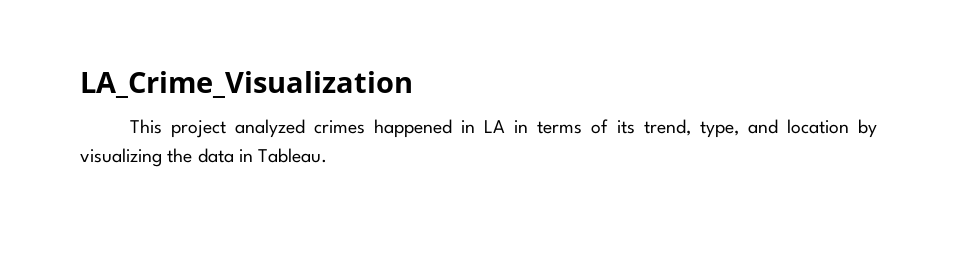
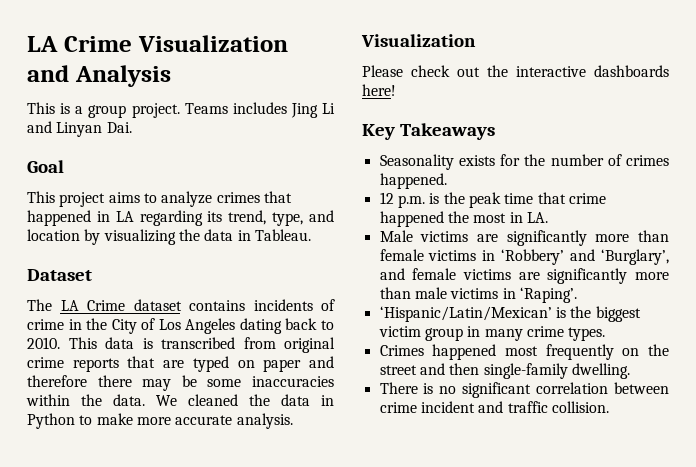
[80,71,413,98] [129,119,609,138] LA_Crime_Visualization // This project analyzed crimes happened in LA in terms of -> [27,35,288,52] [27,65,171,87] [27,102,335,118] [27,121,132,137] [27,160,64,173] [27,191,292,207] [27,210,203,226] LA Crime Visualization and Analysis // This is a group project. Teams includes Jing Li and Linyan Dai. // Goal // This project aims to analyze crimes that happened in LA regarding
(328, 155) none -> [27,269,92,281] [27,299,335,311] [27,318,334,334] [27,337,335,353] [27,356,335,372] [27,375,334,391] [26,394,334,406] [27,413,293,429] [361,34,476,47] [362,65,669,77] [362,84,396,96] [362,123,495,140] [379,154,669,170] [379,173,447,189] [379,192,606,208] [379,211,548,227] [379,230,669,246] [379,249,669,265] [379,268,669,284] [379,287,577,303] [379,306,641,322] [378,326,606,341] [379,344,669,360] [379,363,630,379] [379,382,669,398] [379,401,609,413] // Dataset // The LA Crime dataset contains incidents of crime in the City of Los Angeles dating back to 2010. This data is transcribed from original crime reports that are typed on paper and therefore there may be some inaccuracies within the data. We cleaned the data in Python to make more accurate analysis. // Visualization // Please check out the interactive dashboards here! // Key Takeaways // Seasonality exists for the number of crimes happened. // 12 p.m. is the peak time that crime happened the most in LA. // Male victims are significantly more than female victims in ‘Robbery’ and ‘Burglary’, and female victims are significantly more than male victims in ‘Raping’. // ‘Hispanic/Latin/Mexican’ is the biggest victim group in many crime types. // Crimes happened most frequently on the street and then single-family dwelling. // There is no significant correlation between crime incident and traffic collision.

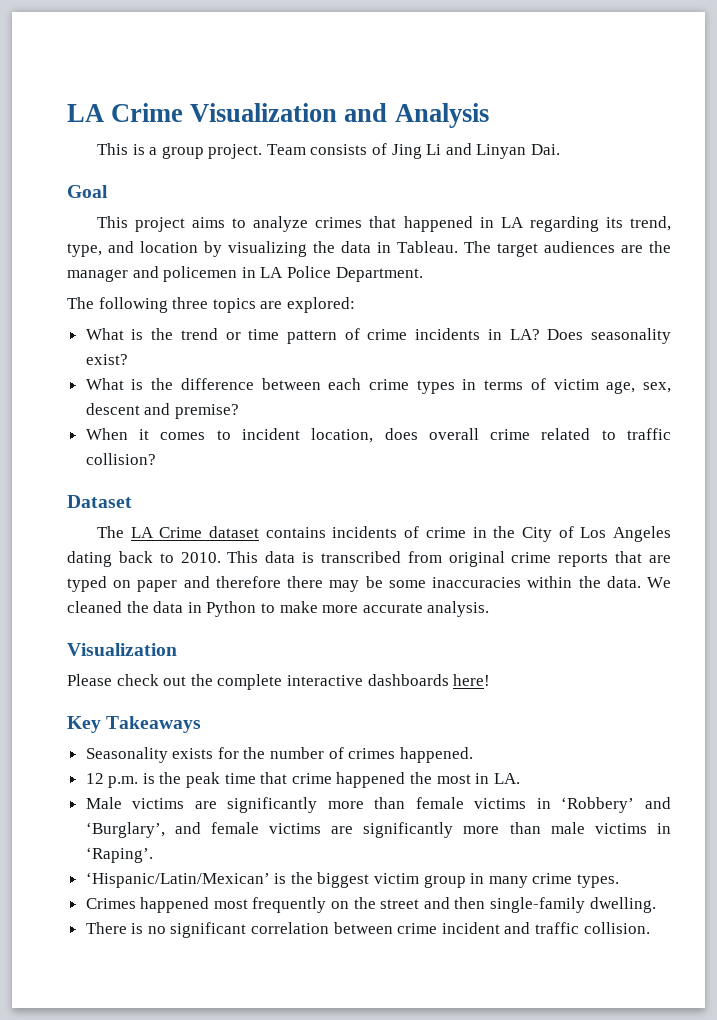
[184,102,287,114] Teams includes -> [266,143,388,155] Team consists of
(311, 235) none -> [464,241,671,257] [67,266,423,282] [67,297,355,313] [85,328,671,344] [85,354,128,365] [85,378,671,394] [85,403,239,419] [85,428,671,443] [85,453,156,465] The target audiences are the manager and policemen in LA Police Department. // The following three topics are explored: // What is the trend or time pattern of crime incidents in LA? Does seasonality exist? // What is the difference between each crime types in terms of victim age, sex, descent and premise? // When it comes to incident location, does overall crime related to traffic collision?
(508, 71) none -> [217,674,283,690] complete

